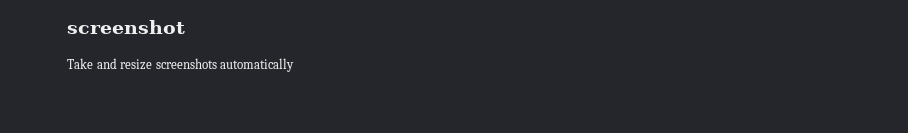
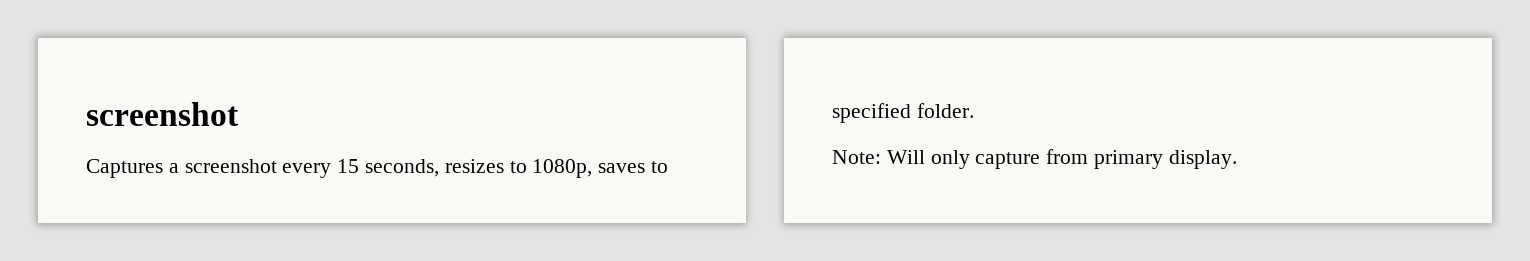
[67,58,295,72] Take and resize screenshots automatically -> [86,159,669,178] [832,103,974,123] [832,149,1237,169] Captures a screenshot every 15 seconds, resizes to 1080p, saves to specified folder. // Note: Will only capture from primary display.

